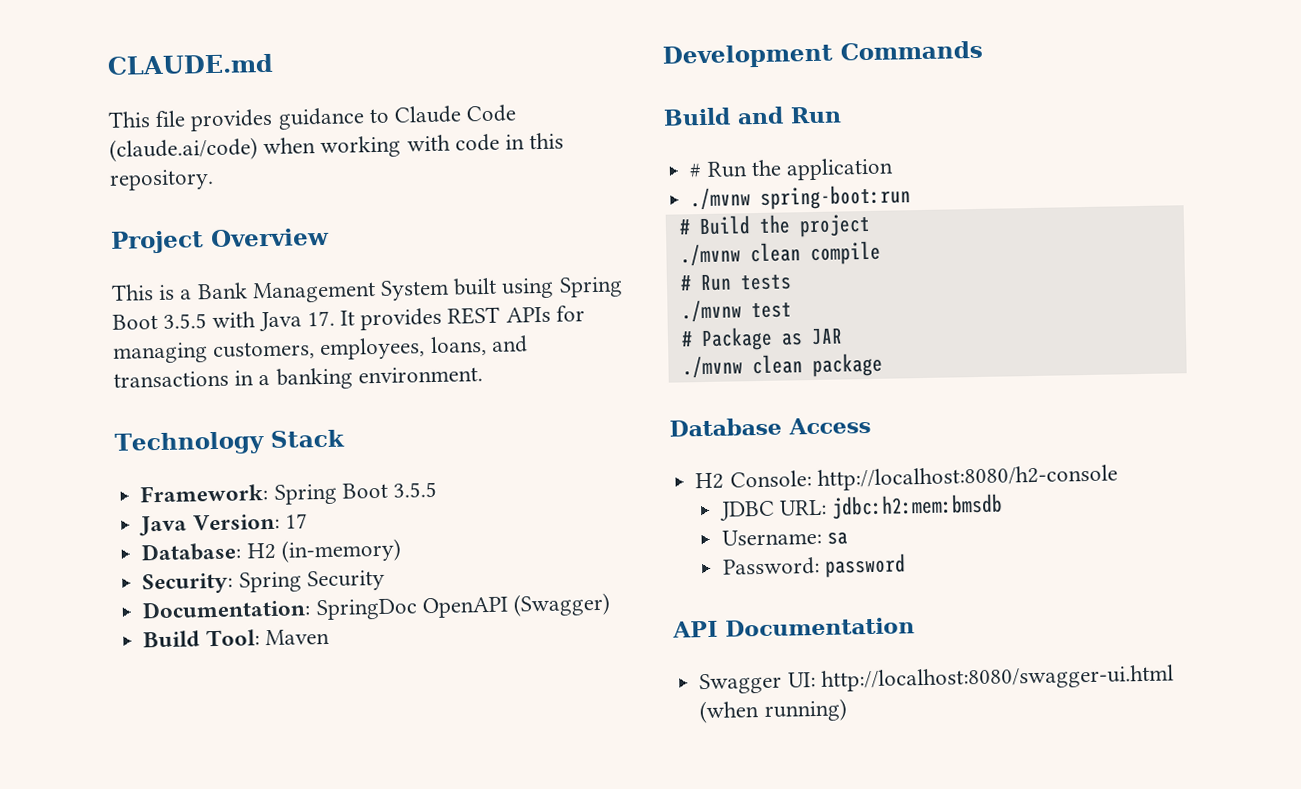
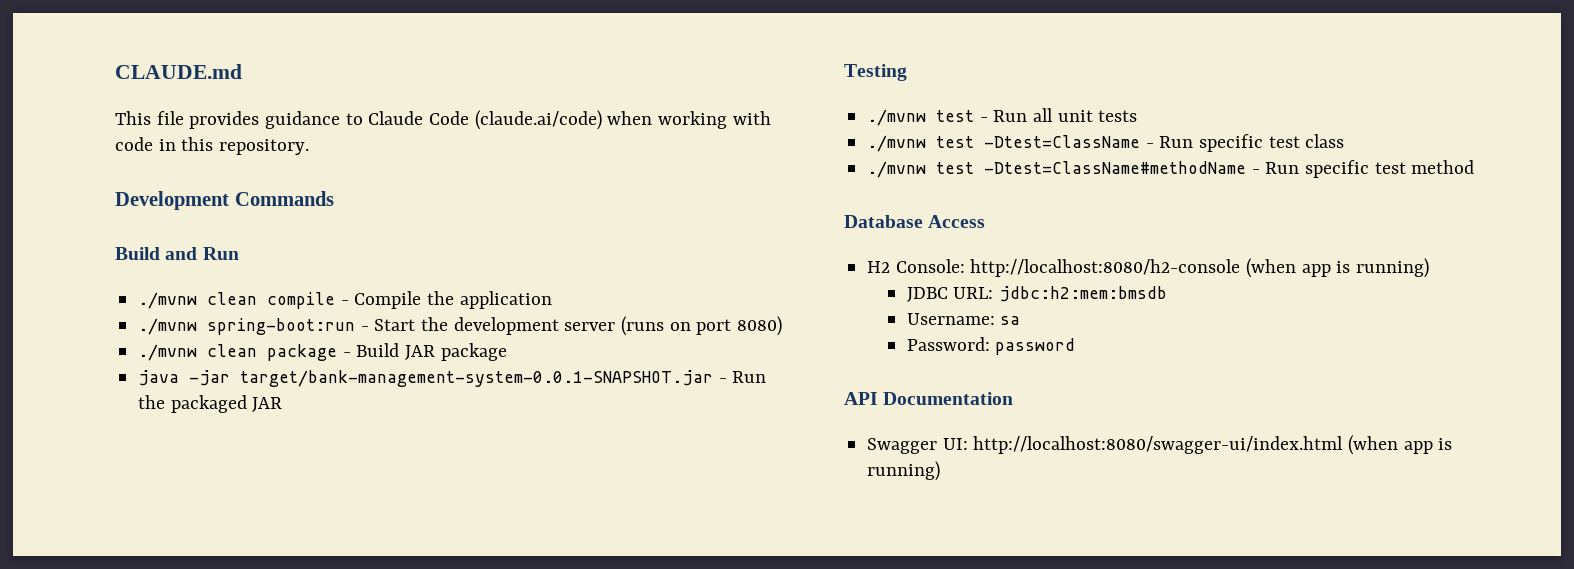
[110,227,330,254] [111,276,623,304] [112,305,585,332] [112,335,528,364] [113,366,483,390] [114,429,345,456] [140,481,437,505] [139,513,308,537] [141,538,402,563] [142,569,385,595] [142,592,611,621] [143,628,330,648] // Project Overview // This is a Bank Management System built using Spring Boot 3.5.5 with Java 17. It provides REST APIs for managing customers, employees, loans, and transactions in a banking environment. // Technology Stack // Framework: Spring Boot 3.5.5 // Java Version: 17 // Database: H2 (in-memory) // Security: Spring Security // Documentation: SpringDoc OpenAPI (Swagger) // Build Tool: Maven -> (310, 147) none
[689,161,748,178] # Run -> [138,291,422,309] ./mvnw clean compile - Compile
[678,213,871,238] [679,240,881,267] [679,273,792,292] [680,299,792,323] [680,326,843,352] [681,352,883,379] // # Build the project // ./mvnw clean compile // # Run tests // ./mvnw test // # Package as JAR // ./mvnw clean package -> [360,316,783,336] [138,343,507,361] [138,370,767,387] [138,395,283,413] [844,64,907,81] [867,108,1138,126] [867,134,1345,152] [867,160,1475,178] - Start the development server (runs on port 8080) // ./mvnw clean package - Build JAR package // java -jar target/bank-management-system-0.0.1-SNAPSHOT.jar - Run the packaged JAR // Testing // ./mvnw test - Run all unit tests // ./mvnw test -Dtest=ClassName - Run specific test class // ./mvnw test -Dtest=ClassName#methodName - Run specific test method
(1118, 477) none -> [1246,258,1430,278] (when app is running)
[820,664,1174,692] [699,700,761,724] http://localhost:8080/swagger-ui.html (when -> [973,435,1453,455] http://localhost:8080/swagger-ui/index.html (when app is

